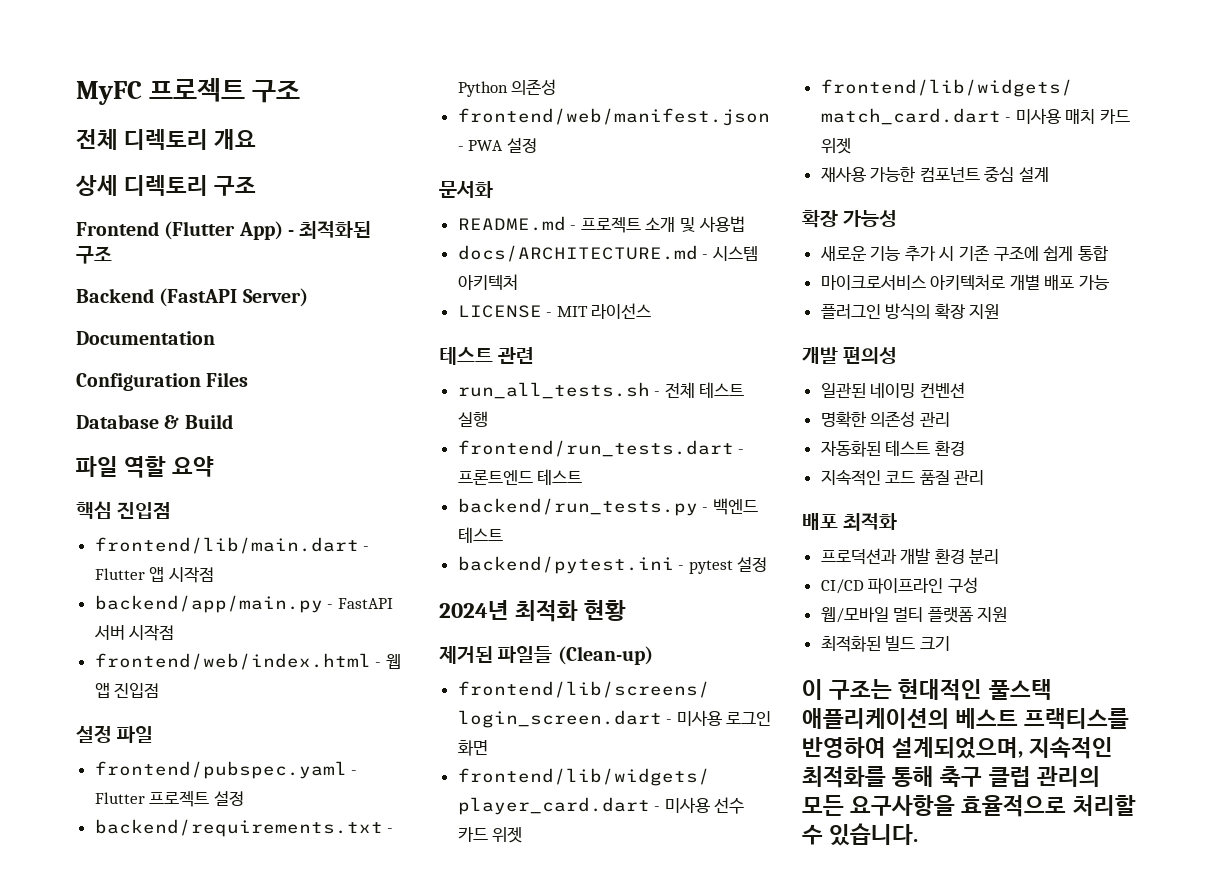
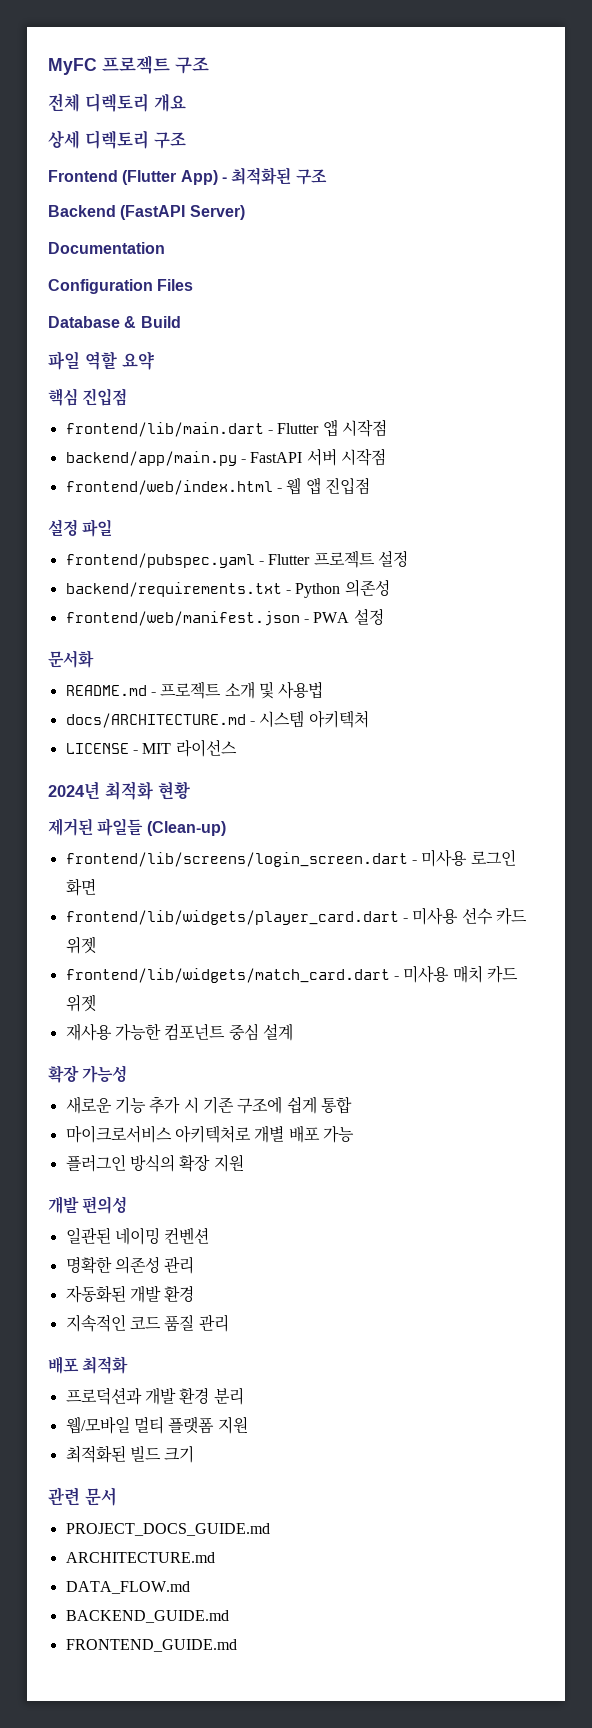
[439,347,535,365] [457,382,745,399] [457,411,488,427] [457,440,745,457] [457,469,583,485] [457,498,758,516] [457,527,503,543] [457,556,768,574] // 테스트 관련 // run_all_tests.sh - 전체 테스트 실행 // frontend/run_tests.dart - 프론트엔드 테스트 // backend/run_tests.py - 백엔드 테스트 // backend/pytest.ini - pytest 설정 -> (237, 748) none
[885,440,931,456] 테스트 -> [129,1285,161,1303] 개발
[820,577,978,594] // CI/CD 파이프라인 구성 -> (244, 1396) none
[802,679,1052,701] [802,708,1130,729] [802,737,1114,759] [802,766,1100,788] [802,795,1136,817] [802,823,919,846] 이 구조는 현대적인 풀스택 애플리케이션의 베스트 프랙티스를 반영하여 설계되었으며, 지속적인 최적화를 통해 축구 클럽 관리의 모든 요구사항을 효율적으로 처리할 수 있습니다. -> [48,1487,117,1506] [65,1523,270,1536] [65,1552,215,1563] [65,1581,190,1594] [65,1610,229,1623] [65,1639,237,1652] 관련 문서 // PROJECT_DOCS_GUIDE.md // ARCHITECTURE.md // DATA_FLOW.md // BACKEND_GUIDE.md // FRONTEND_GUIDE.md

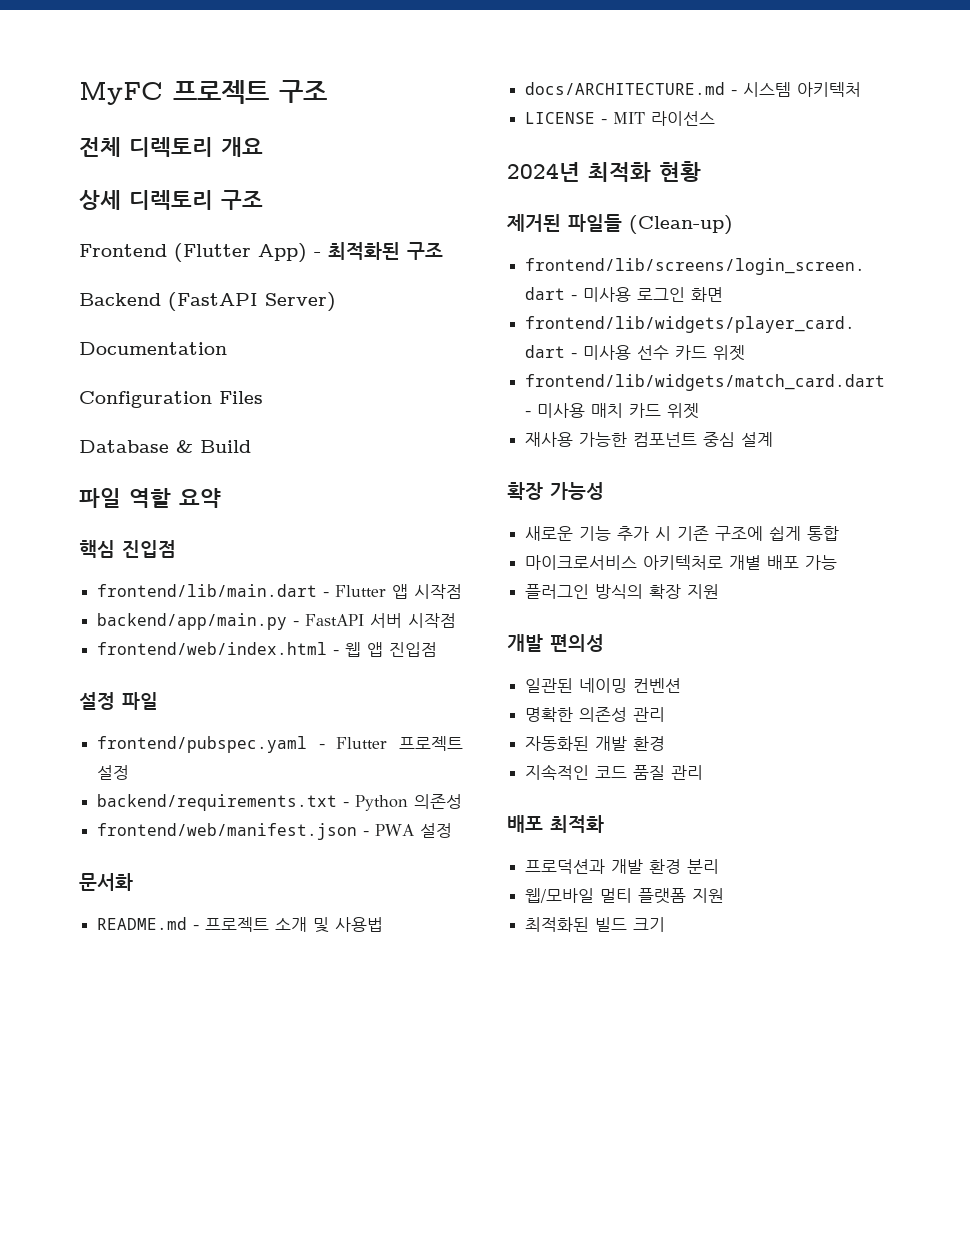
[48,1487,117,1506] [65,1523,270,1536] [65,1552,215,1563] [65,1581,190,1594] [65,1610,229,1623] [65,1639,237,1652] // 관련 문서 // PROJECT_DOCS_GUIDE.md // ARCHITECTURE.md // DATA_FLOW.md // BACKEND_GUIDE.md // FRONTEND_GUIDE.md -> (666, 924) none

